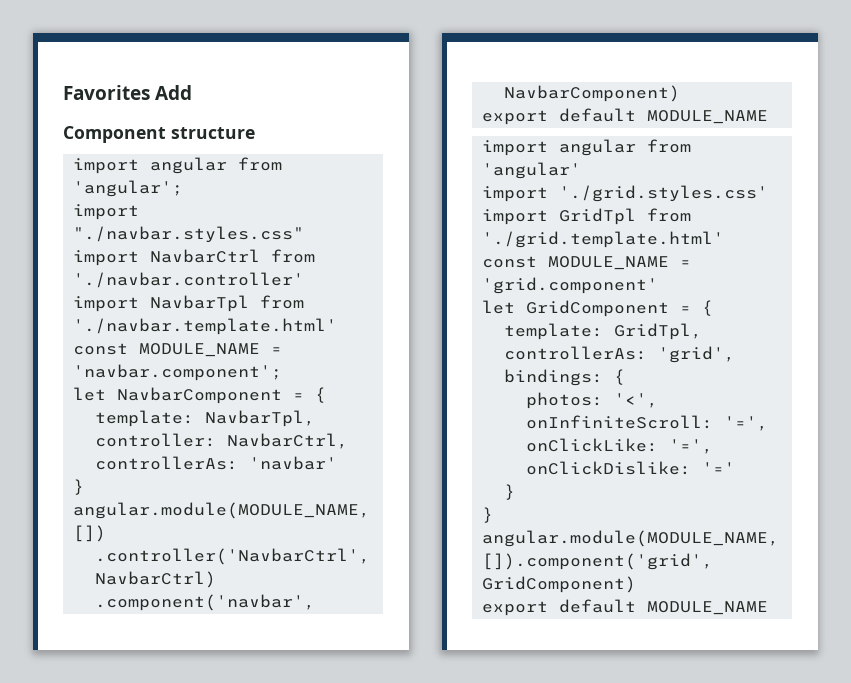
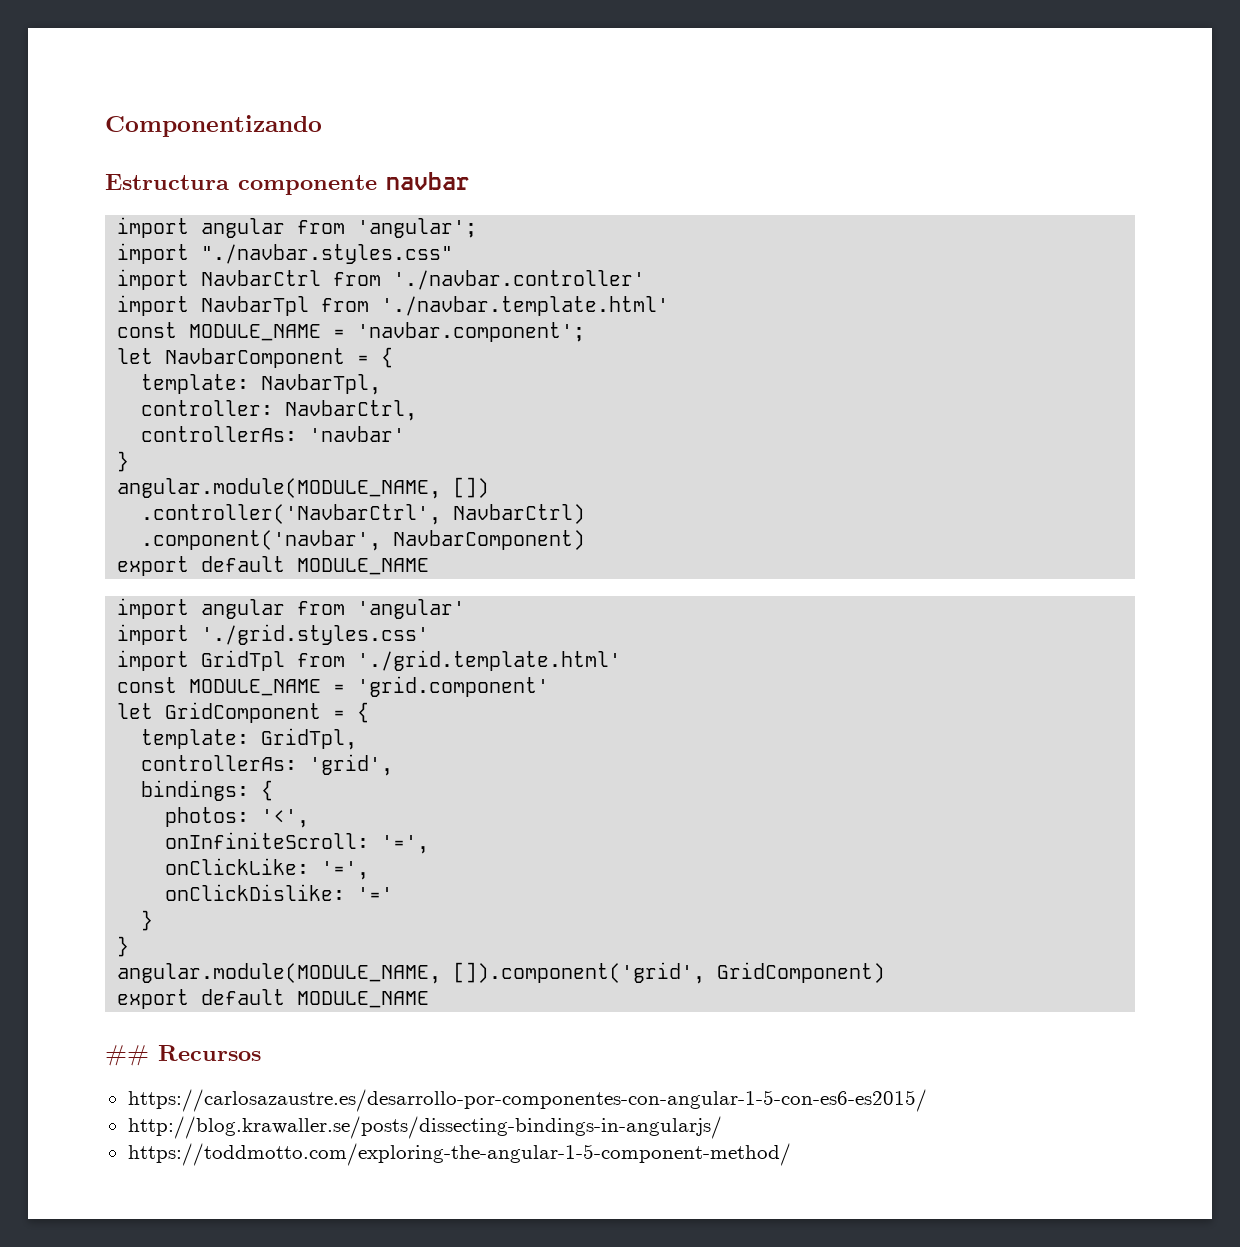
[63,85,193,100] [63,126,255,143] Favorites Add // Component structure -> [105,115,322,137] [105,172,470,195] Componentizando // Estructura componente navbar
(768, 608) none -> [105,1045,261,1066] [127,1089,927,1112] [127,1116,722,1139] [127,1143,791,1166] // ## Recursos // https://carlosazaustre.es/desarrollo-por-componentes-con-angular-1-5-con-es6-es2015/ // http://blog.krawaller.se/posts/dissecting-bindings-in-angularjs/ // https://toddmotto.com/exploring-the-angular-1-5-component-method/

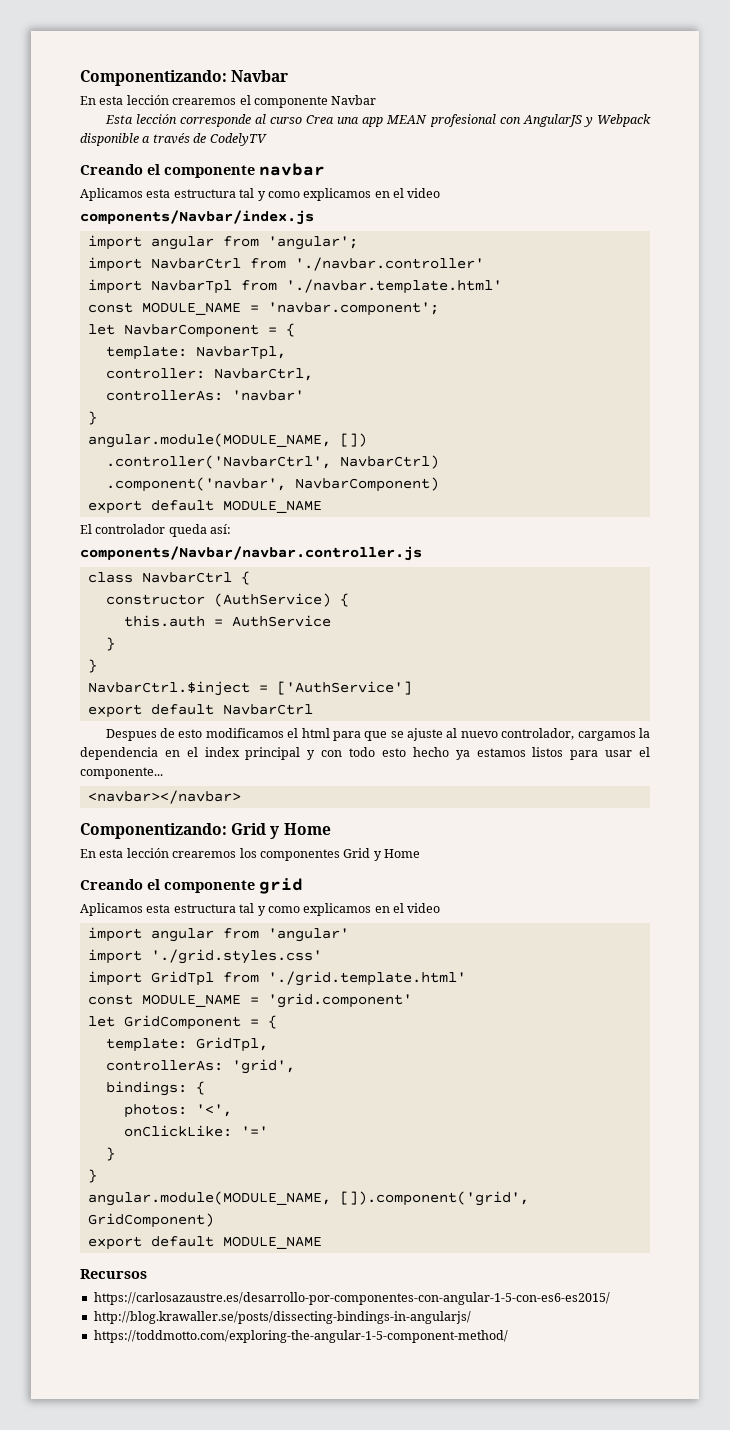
[105,115,322,137] [105,172,470,195] Componentizando // Estructura componente navbar -> [80,70,289,86] [80,95,377,108] [104,114,651,127] [80,133,267,146] [80,163,325,178] [80,188,441,201] [80,210,314,225] Componentizando: Navbar // En esta lección crearemos el componente Navbar // Esta lección corresponde al curso Crea una app MEAN profesional con AngularJS y Webpack disponible a través de CodelyTV // Creando el componente navbar // Aplicamos esta estructura tal y como explicamos en el video // components/Navbar/index.js
[117,243,454,264] // import "./navbar.styles.css" -> (358, 243) none
(430, 566) none -> [80,524,232,537] [80,546,422,561] [87,571,250,585] [105,593,349,607] [123,615,331,627] [105,637,115,651] [87,659,97,673] [87,681,412,696] [87,704,313,718] [105,728,650,741] [80,747,651,760] [80,767,163,779] [87,790,241,804] [80,823,331,839] [80,848,420,861] [80,878,303,894] [80,903,441,916] // El controlador queda así: // components/Navbar/navbar.controller.js // class NavbarCtrl { // constructor (AuthService) { // this.auth = AuthService // } // } // NavbarCtrl.$inject = ['AuthService'] // export default NavbarCtrl // Despues de esto modificamos el html para que se ajuste al nuevo controlador, cargamos la dependencia en el index principal y con todo esto hecho ya estamos listos para usar el componente... // <navbar></navbar> // Componentizando: Grid y Home // En esta lección crearemos los componentes Grid y Home // Creando el componente grid // Aplicamos esta estructura tal y como explicamos en el video
[165,832,430,854] // onInfiniteScroll: '=', -> (232, 1110) none
[321,861,370,880] [165,884,346,901] '=', // onClickDislike: -> (232, 1131) none
[105,1045,149,1066] ## -> (322, 1242) none

